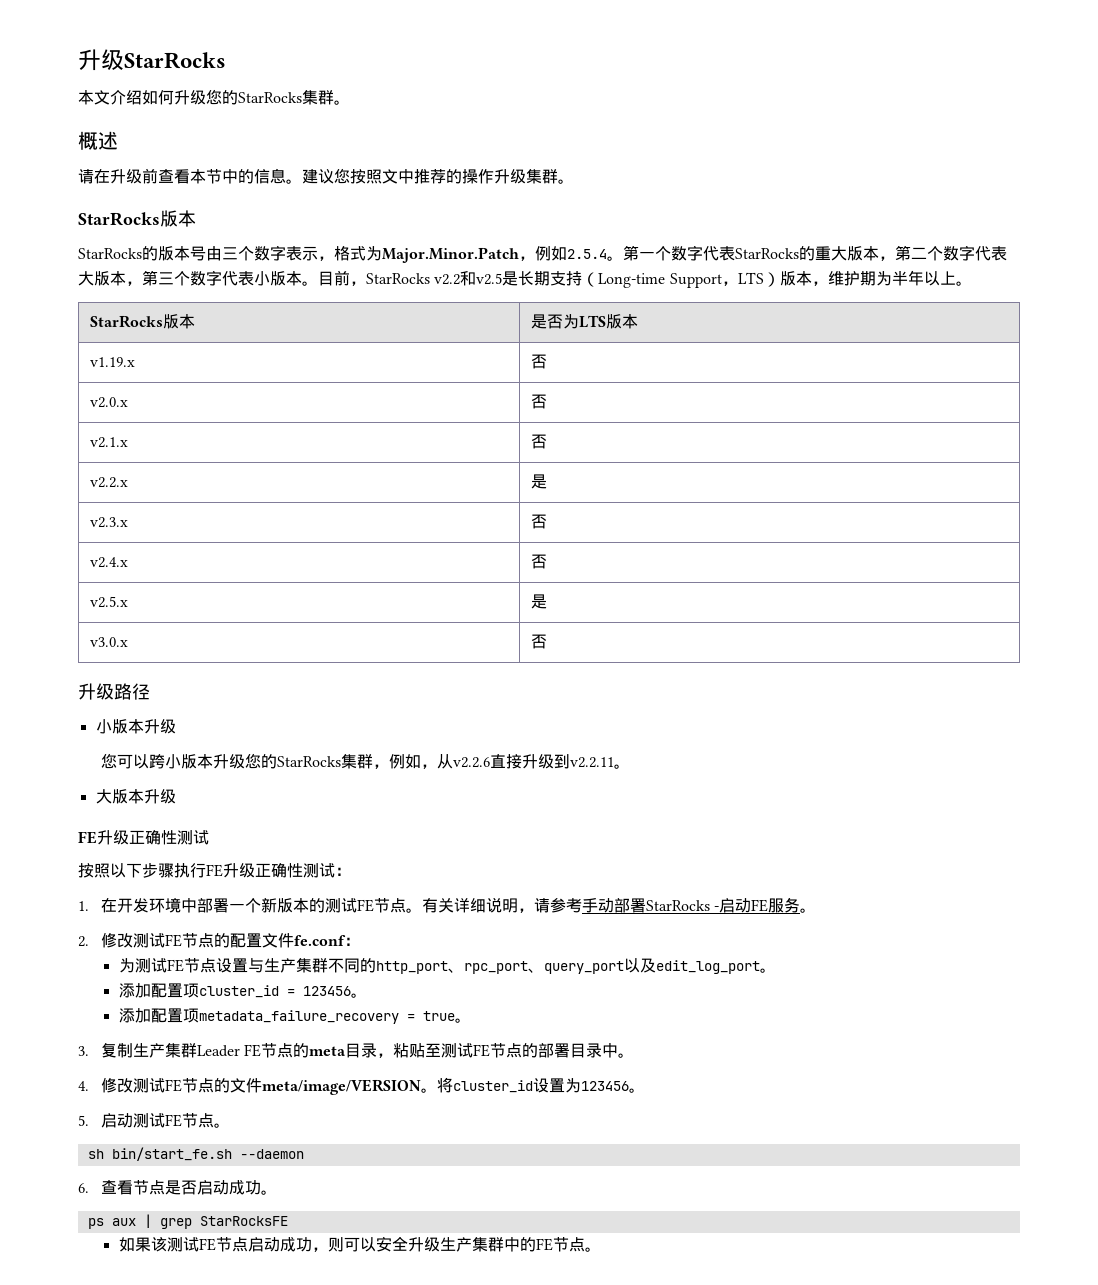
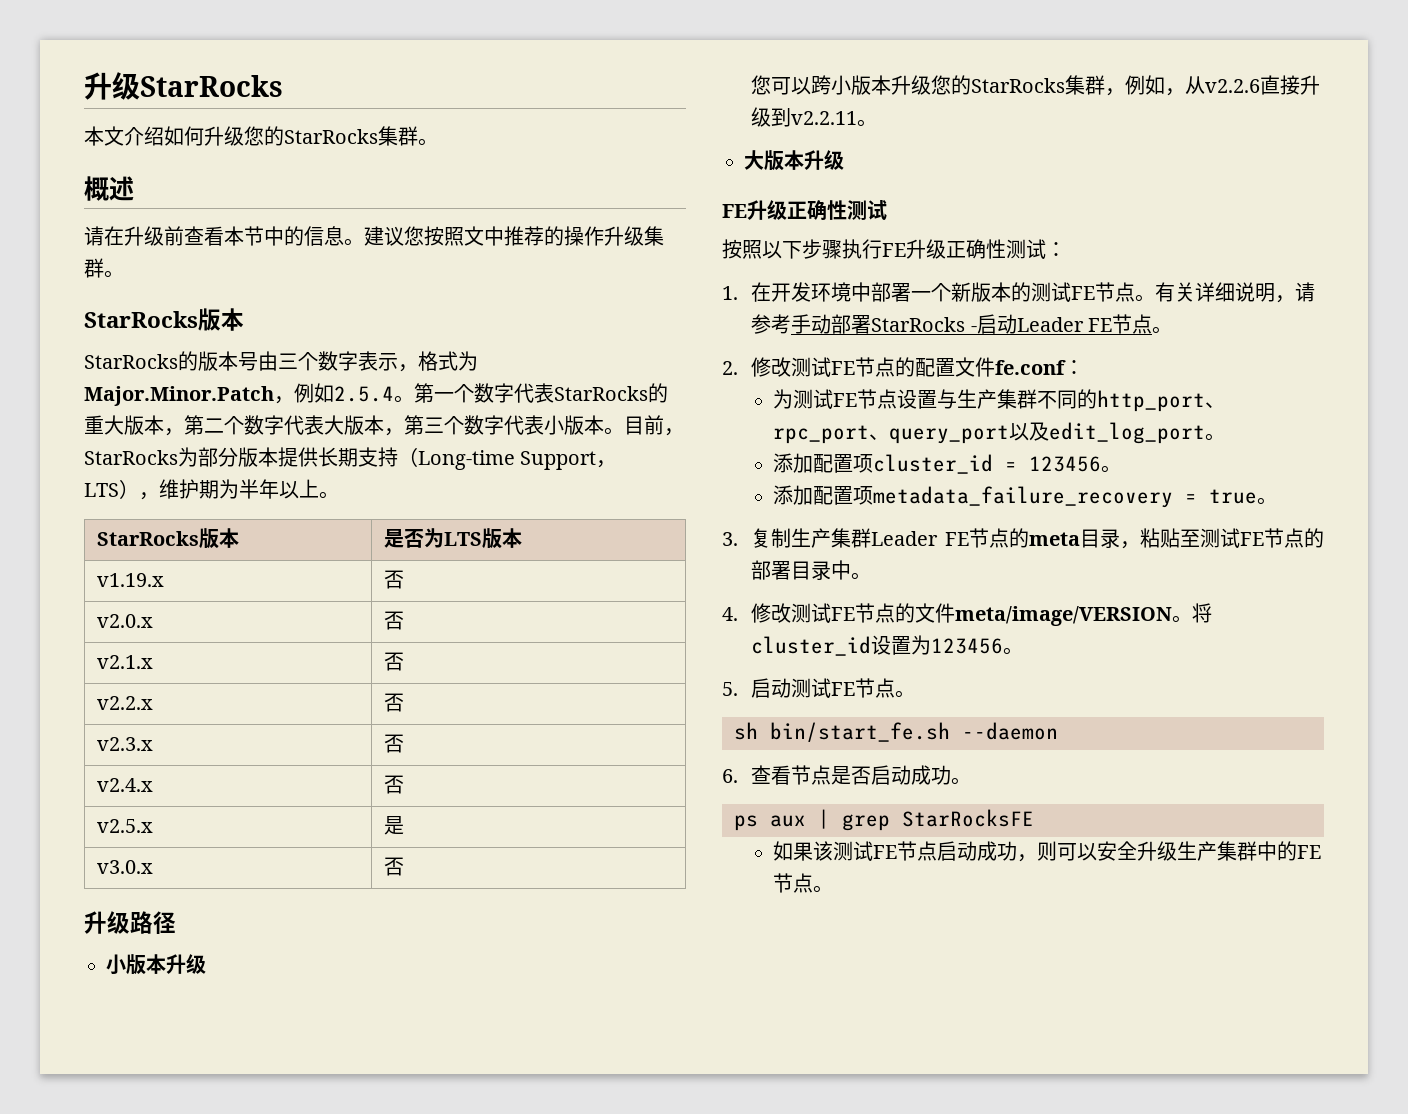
[434,271,519,286] v2.2和v2.5是 -> [178,447,318,467] 为部分版本提供
[779,271,812,286] 版本 -> (139, 489) none
[531,474,548,489] 是 -> [384,693,405,712] 否
[751,897,801,913] FE服务 -> [1016,314,1153,334] Leader FE节点

